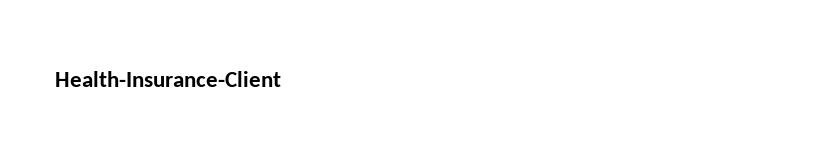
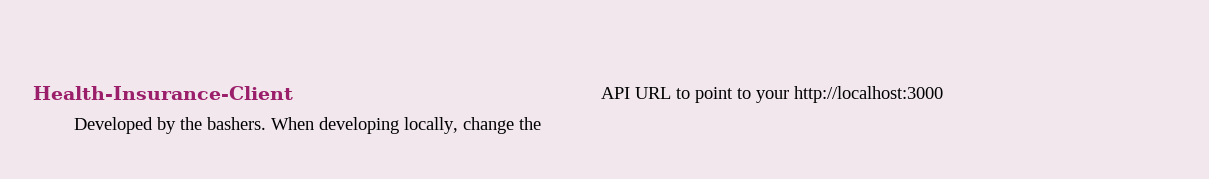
(281, 79) none -> [73,117,541,134] [601,86,943,103] // Developed by the bashers. When developing locally, change the API URL to point to your http://localhost:3000

